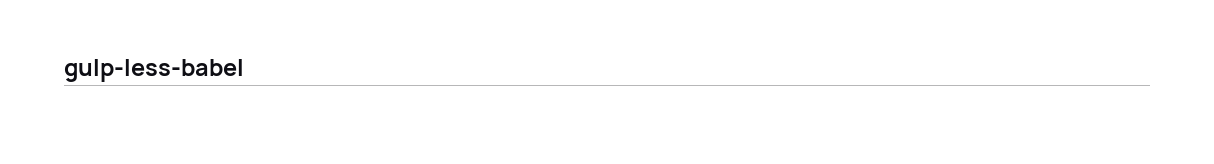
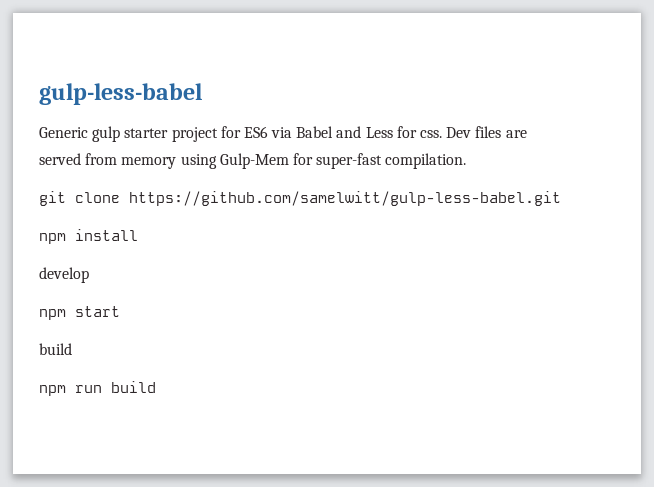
(244, 70) none -> [39,126,527,142] [39,153,467,169] [39,191,561,206] [39,229,138,244] [39,267,89,283] [39,306,120,320] [39,343,72,355] [39,381,156,396] // Generic gulp starter project for ES6 via Babel and Less for css. Dev files are served from memory using Gulp-Mem for super-fast compilation. // git clone https://github.com/samelwitt/gulp-less-babel.git // npm install // develop // npm start // build // npm run build

